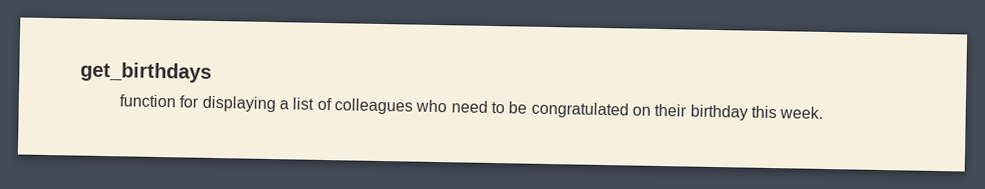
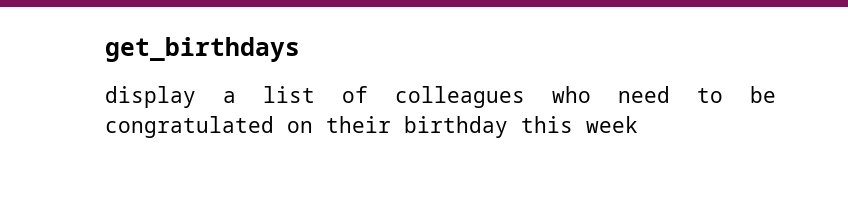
[119,94,276,113] function for displaying -> [105,86,196,108] display
[779,106,824,119] week. -> [586,116,638,133] week

